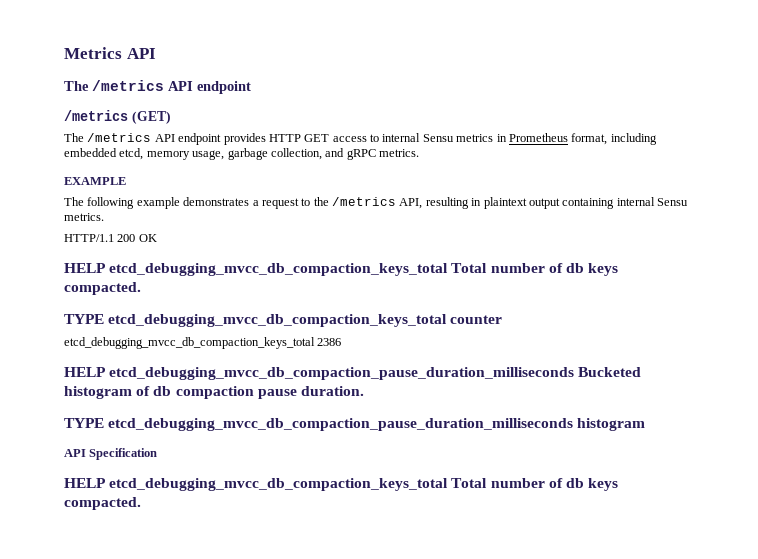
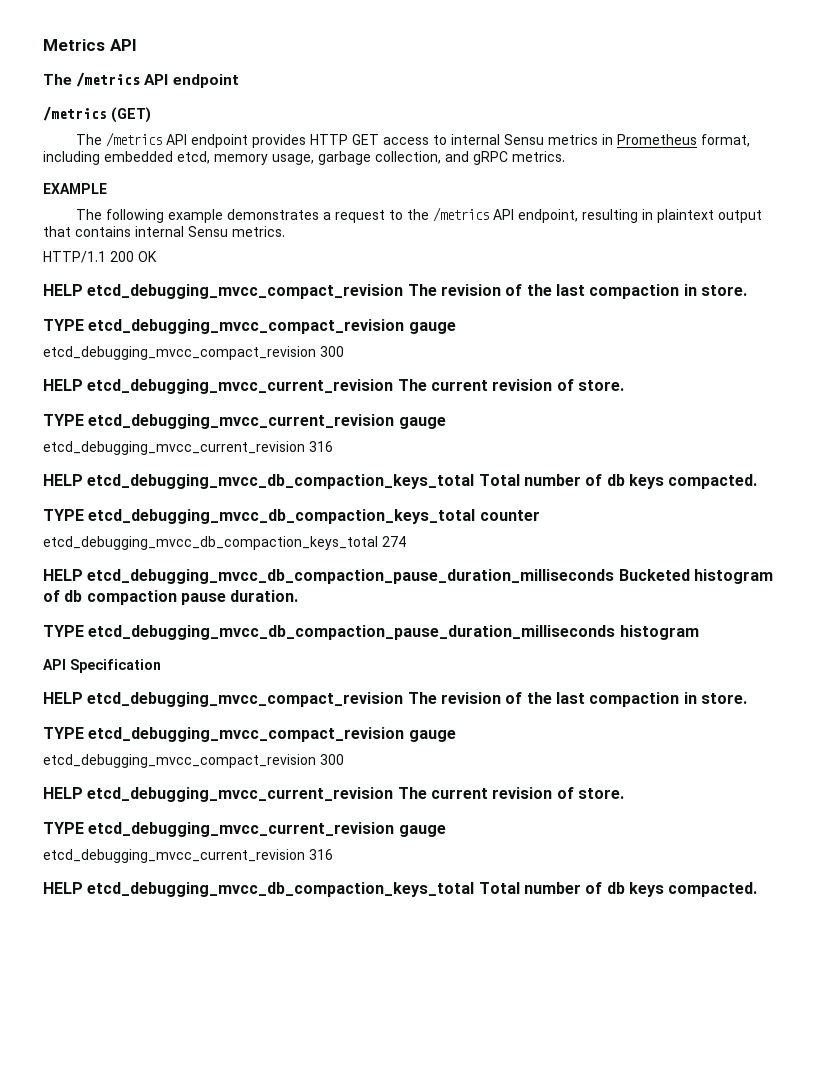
[399,198,423,209] API, -> [493,209,579,223] API endpoint,
[562,198,615,209] containing -> [43,226,131,237] that contains
(157, 238) none -> [43,284,747,299] [43,319,456,334] [43,346,344,360] [43,379,624,394] [43,414,446,429] [43,441,333,455] // HELP etcd_debugging_mvcc_compact_revision The revision of the last compaction in store. // TYPE etcd_debugging_mvcc_compact_revision gauge // etcd_debugging_mvcc_compact_revision 300 // HELP etcd_debugging_mvcc_current_revision The current revision of store. // TYPE etcd_debugging_mvcc_current_revision gauge // etcd_debugging_mvcc_current_revision 316
[317,338,342,346] 2386 -> [382,536,406,547] 274
(158, 454) none -> [43,692,747,707] [43,727,456,742] [43,754,344,768] [43,787,624,802] [43,822,446,837] [43,849,333,863] // HELP etcd_debugging_mvcc_compact_revision The revision of the last compaction in store. // TYPE etcd_debugging_mvcc_compact_revision gauge // etcd_debugging_mvcc_compact_revision 300 // HELP etcd_debugging_mvcc_current_revision The current revision of store. // TYPE etcd_debugging_mvcc_current_revision gauge // etcd_debugging_mvcc_current_revision 316

